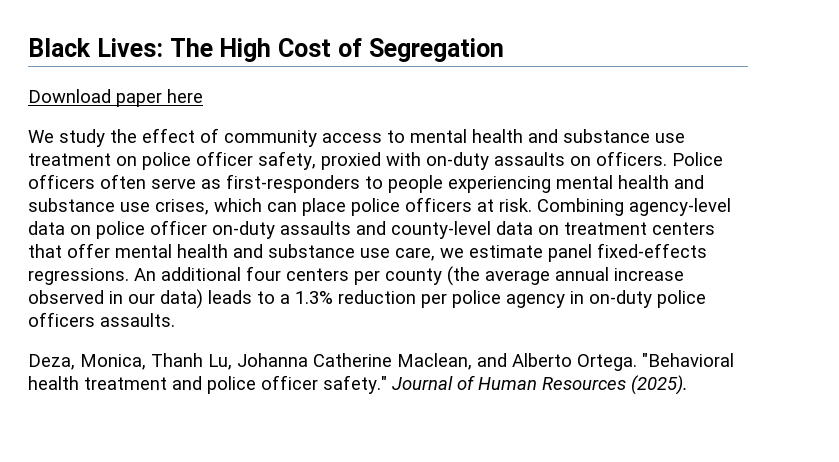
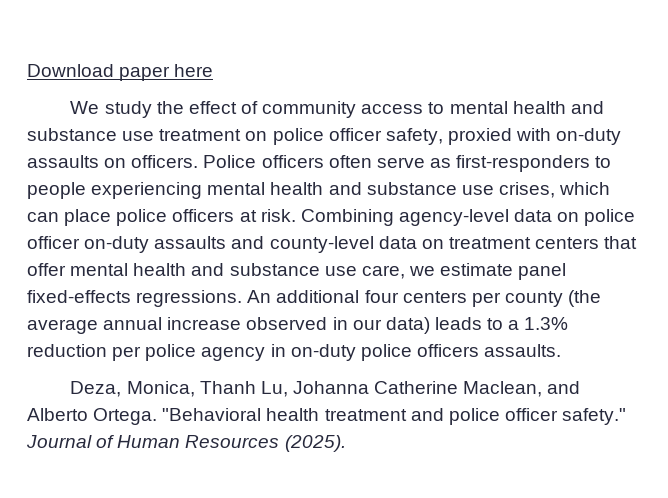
[28,38,504,62] Black Lives: The High Cost of Segregation // -> (27, 70) none

